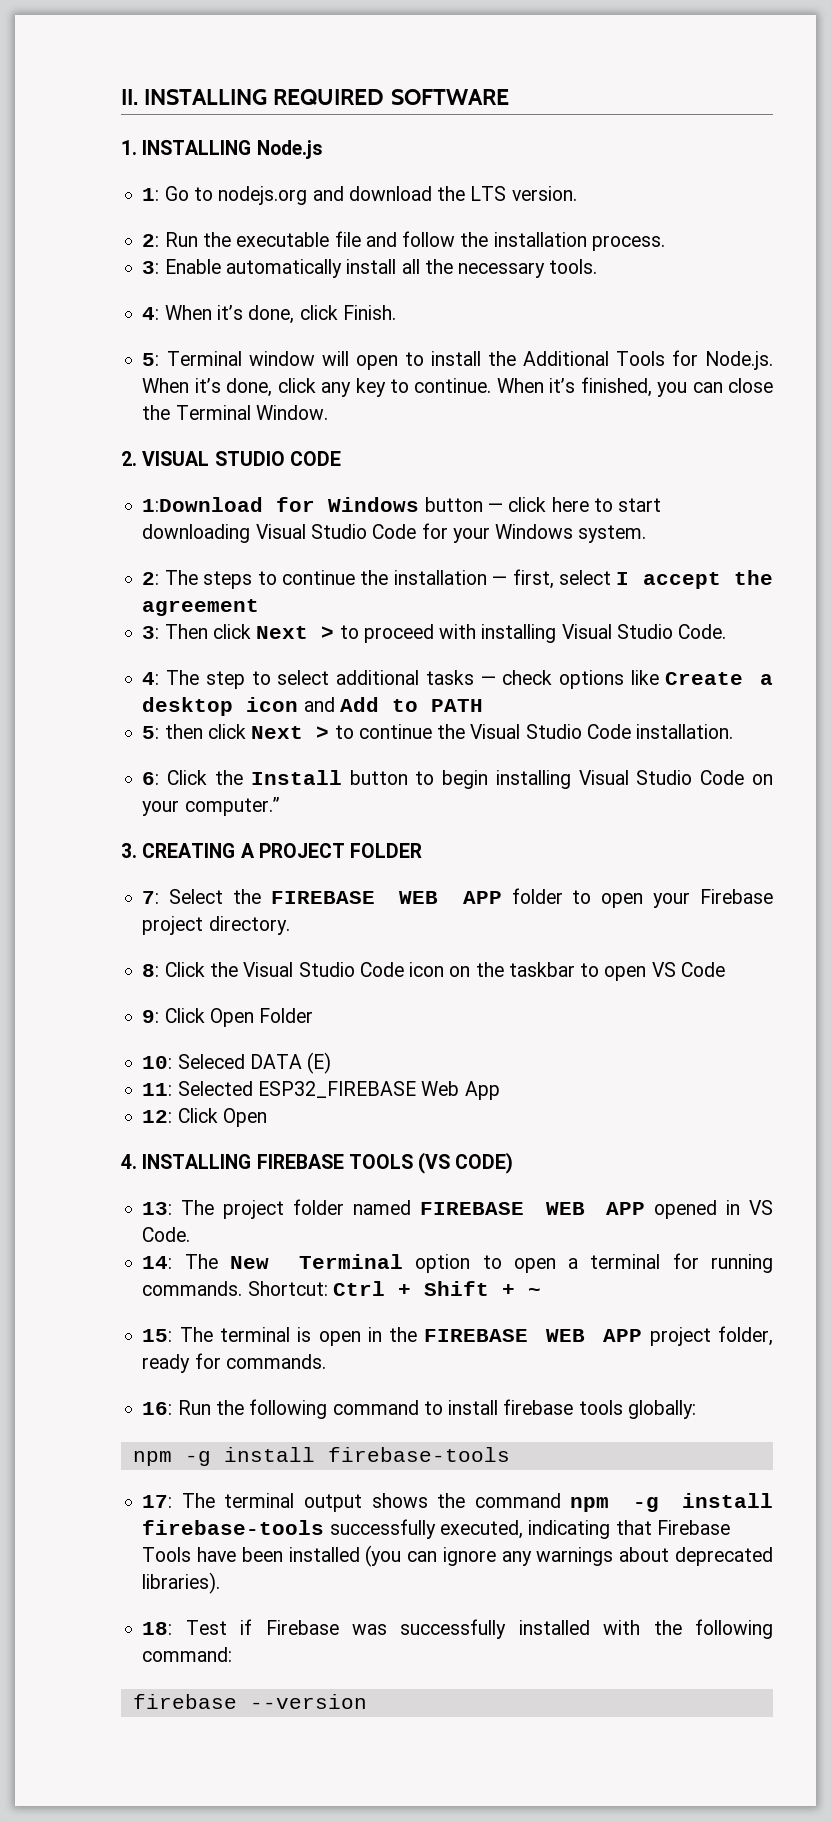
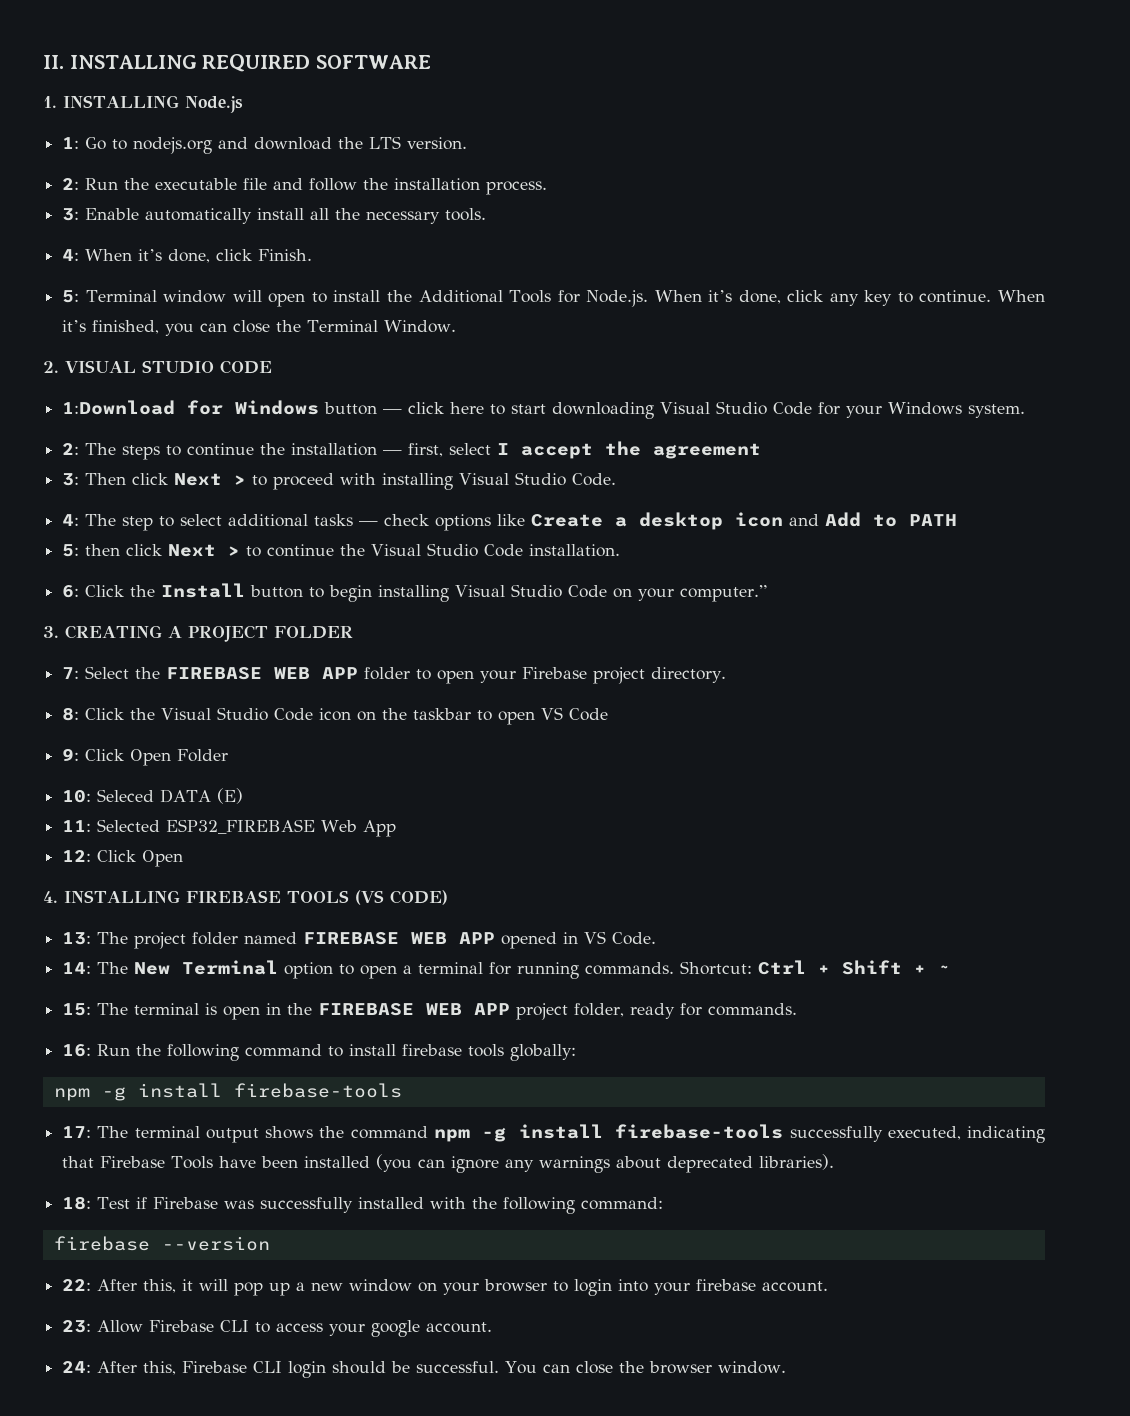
(367, 1701) none -> [62,1279,829,1296] [62,1320,493,1337] [62,1361,787,1378] // 22: After this, it will pop up a new window on your browser to login into your firebase account. // 23: Allow Firebase CLI to access your google account. // 24: After this, Firebase CLI login should be successful. You can close the browser window.

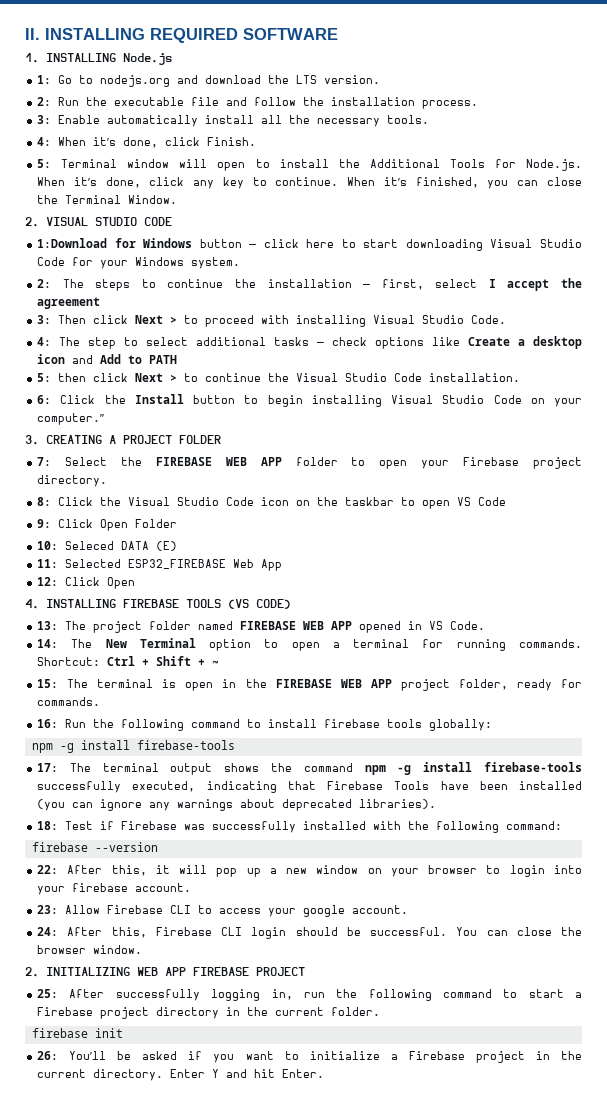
(787, 1367) none -> [25,967,305,977] [37,989,583,1001] [37,1007,381,1019] [31,1028,123,1038] [37,1051,583,1063] [37,1069,325,1081] // 2. INITIALIZING WEB APP FIREBASE PROJECT // 25: After successfully logging in, run the following command to start a Firebase project directory in the current folder. // firebase init // 26: You’ll be asked if you want to initialize a Firebase project in the current directory. Enter Y and hit Enter.

